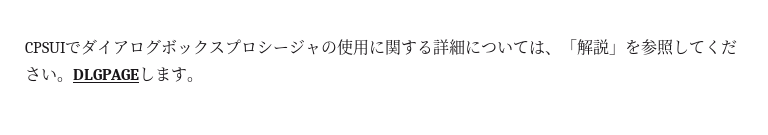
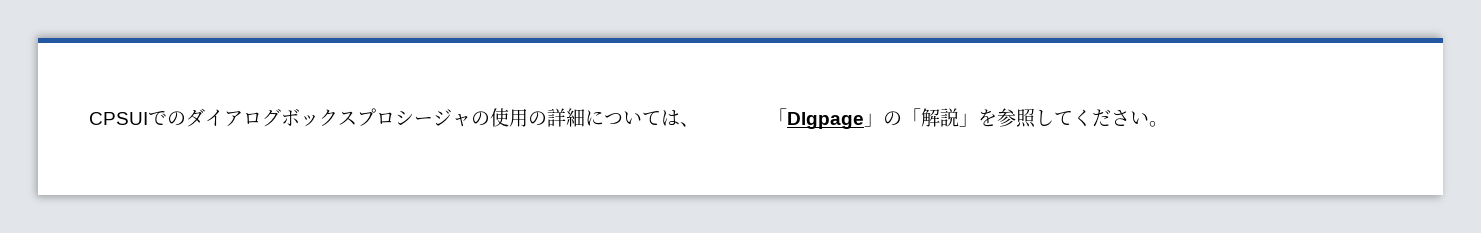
(81, 47) none -> [167,111,186,126] の
[369,39,433,55] に関する -> [528,111,547,126] の
(577, 46) none -> [787,108,921,129] Dlgpage」の「
[73,67,203,82] DLGPAGEします。 -> (1168, 124) none

